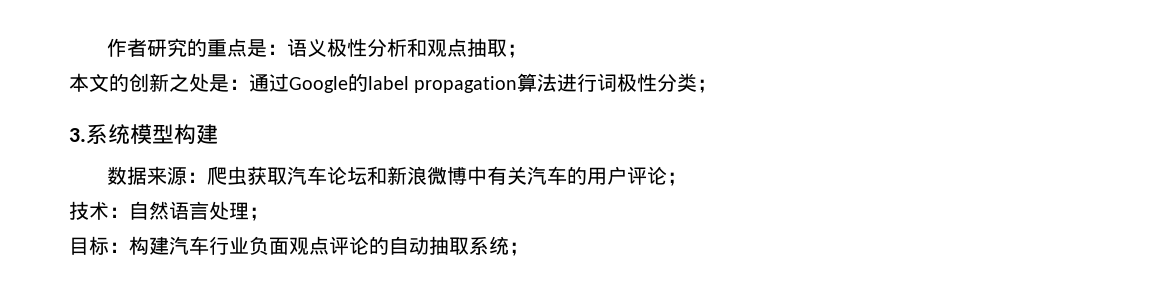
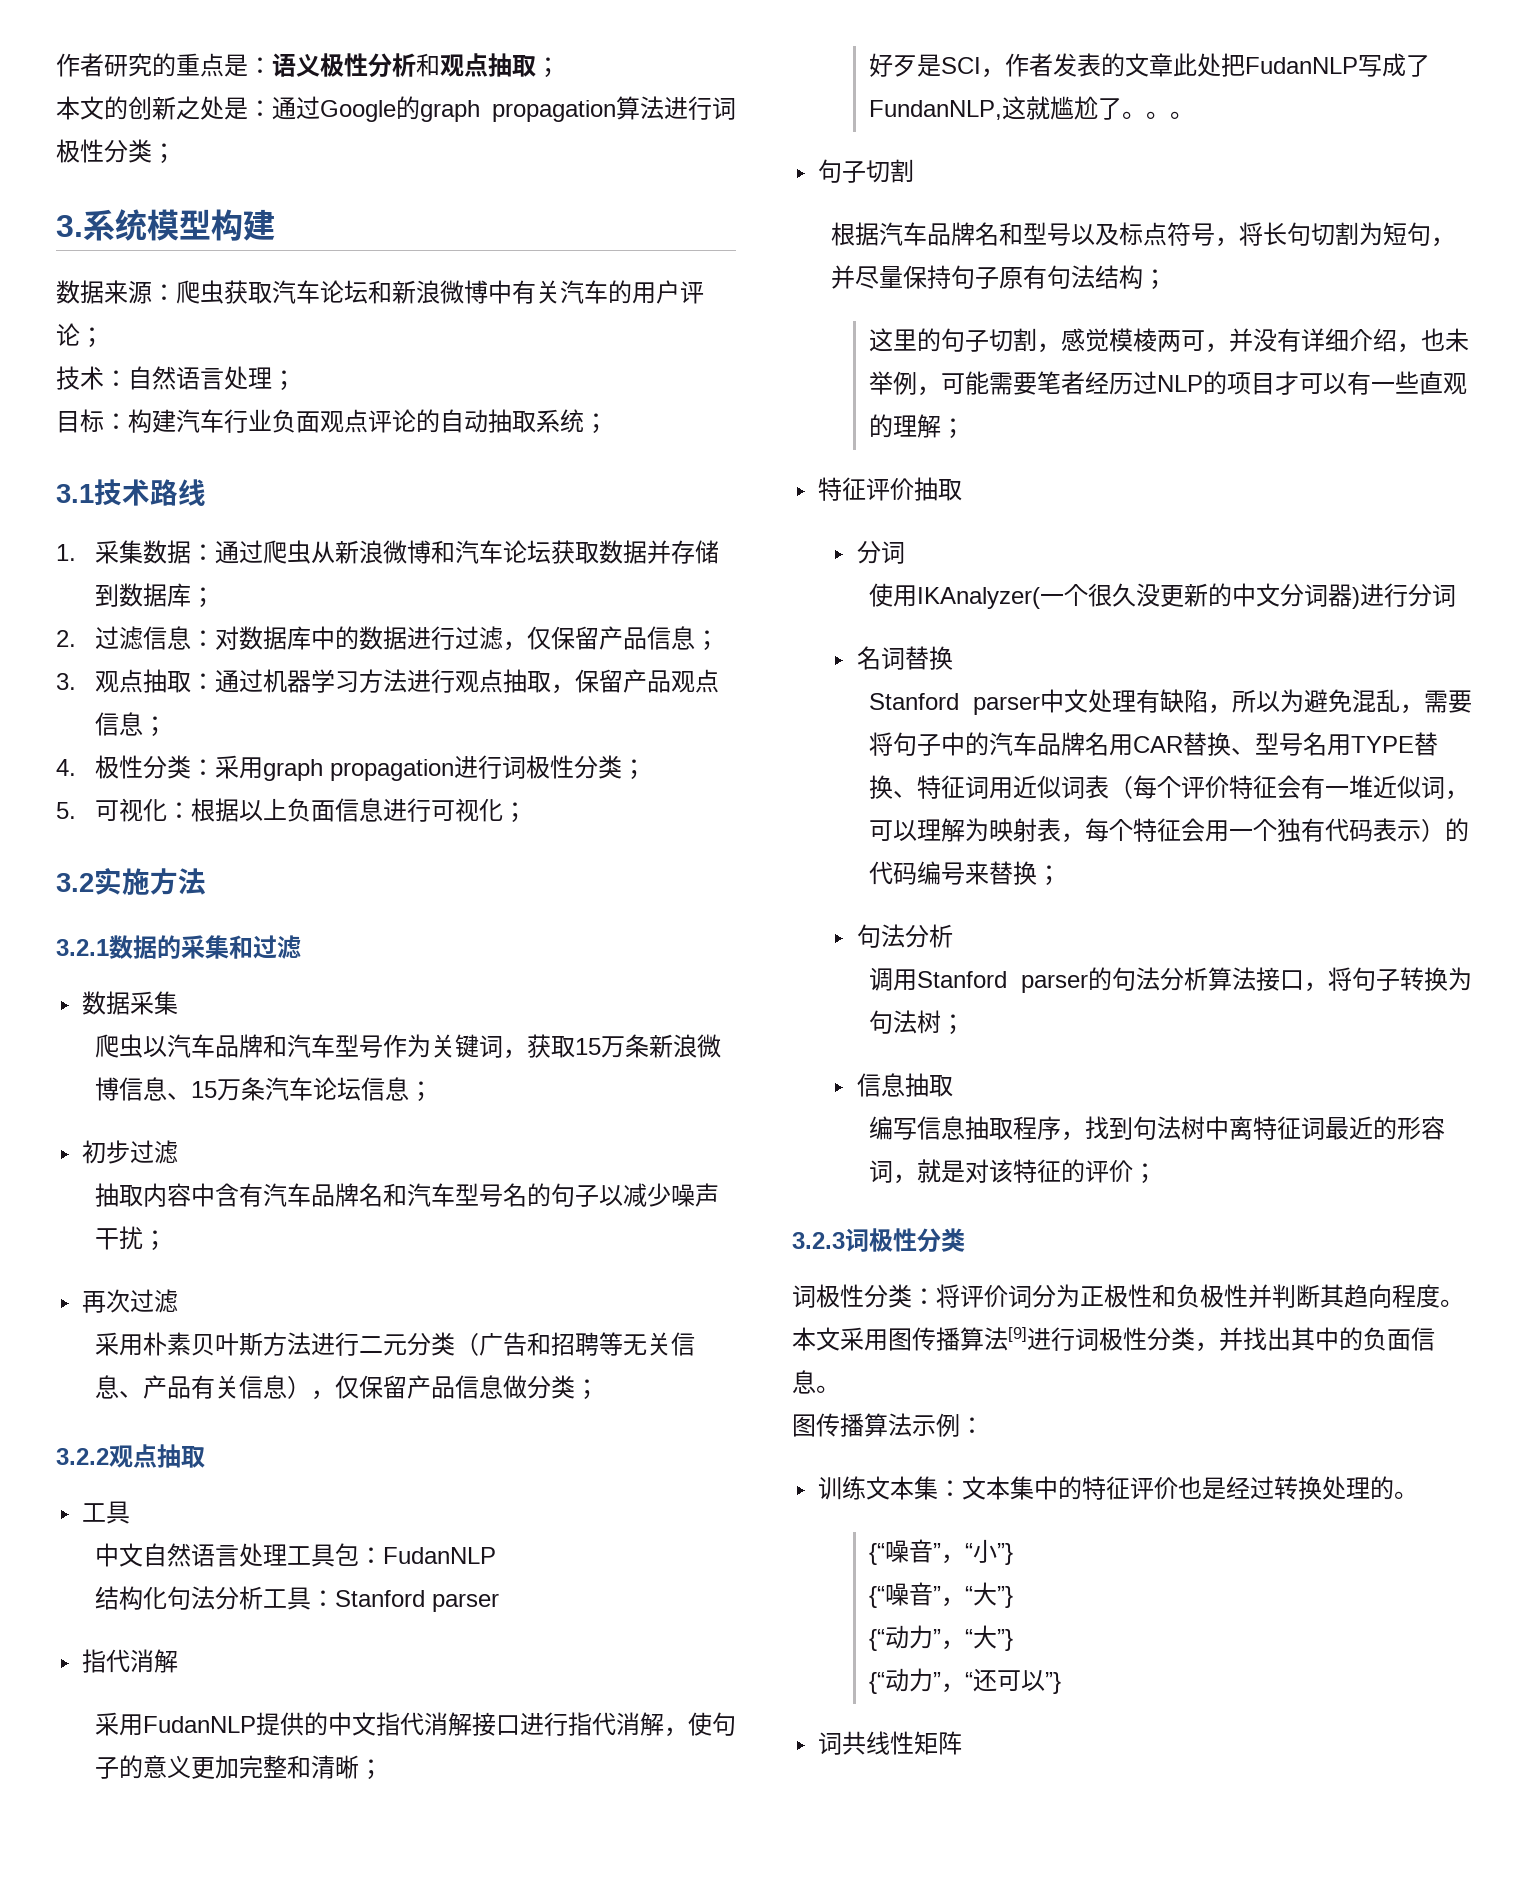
[368,76,409,90] label -> [420,100,480,122] graph
(529, 249) none -> [56,479,206,506] [56,540,719,564] [94,583,215,608] [56,626,719,651] [56,669,719,694] [94,712,167,737] [56,755,646,781] [56,798,527,823] [56,868,206,895] [56,935,301,959] [82,991,179,1015] [94,1034,721,1059] [94,1077,433,1102] [82,1140,179,1164] [94,1183,719,1207] [94,1226,167,1251] [82,1289,179,1313] [94,1332,695,1356] [94,1375,599,1400] [56,1444,205,1468] [82,1501,131,1524] [94,1543,496,1567] [94,1586,499,1612] [82,1649,179,1673] [94,1712,736,1737] [94,1755,383,1780] [869,53,1431,78] [869,96,1195,120] [818,159,915,183] [830,222,1455,247] [830,265,1167,290] [869,328,1470,353] [869,371,1468,396] [869,414,966,439] [818,477,963,501] [856,540,905,564] [869,583,1457,609] [856,646,953,670] [869,689,1472,715] [869,732,1439,756] [869,775,1470,800] [869,818,1470,843] [869,861,1062,886] [856,924,953,948] [869,967,1472,993] [869,1010,966,1035] [856,1073,953,1097] [869,1116,1446,1141] [869,1159,1158,1184] [792,1228,965,1253] [792,1284,1464,1308] [792,1327,1435,1352] [792,1370,840,1394] [792,1413,984,1437] [818,1476,1419,1500] [869,1539,1014,1565] [869,1582,1014,1608] [869,1625,1014,1651] [869,1668,1062,1694] [818,1731,963,1755] // 3.1技术路线 // 1.采集数据：通过爬虫从新浪微博和汽车论坛获取数据并存储到数据库； // 2.过滤信息：对数据库中的数据进行过滤，仅保留产品信息； // 3.观点抽取：通过机器学习方法进行观点抽取，保留产品观点信息； // 4.极性分类：采用graph propagation进行词极性分类； // 5.可视化：根据以上负面信息进行可视化； // 3.2实施方法 // 3.2.1数据的采集和过滤 // 数据采集 // 爬虫以汽车品牌和汽车型号作为关键词，获取15万条新浪微博信息、15万条汽车论坛信息； // 初步过滤 // 抽取内容中含有汽车品牌名和汽车型号名的句子以减少噪声干扰； // 再次过滤 // 采用朴素贝叶斯方法进行二元分类（广告和招聘等无关信息、产品有关信息），仅保留产品信息做分类； // 3.2.2观点抽取 // 工具 // 中文自然语言处理工具包：FudanNLP // 结构化句法分析工具：Stanford parser // 指代消解 // 采用FudanNLP提供的中文指代消解接口进行指代消解，使句子的意义更加完整和清晰； // 好歹是SCI，作者发表的文章此处把FudanNLP写成了FundanNLP,这就尴尬了。。。 // 句子切割 // 根据汽车品牌名和型号以及标点符号，将长句切割为短句，并尽量保持句子原有句法结构； // 这里的句子切割，感觉模棱两可，并没有详细介绍，也未举例，可能需要笔者经历过NLP的项目才可以有一些直观的理解； // 特征评价抽取 // 分词 // 使用IKAnalyzer(一个很久没更新的中文分词器)进行分词 // 名词替换 // Stanford parser中文处理有缺陷，所以为避免混乱，需要将句子中的汽车品牌名用CAR替换、型号名用TYPE替换、特征词用近似词表（每个评价特征会有一堆近似词，可以理解为映射表，每个特征会用一个独有代码表示）的代码编号来替换； // 句法分析 // 调用Stanford parser的句法分析算法接口，将句子转换为句法树； // 信息抽取 // 编写信息抽取程序，找到句法树中离特征词最近的形容词，就是对该特征的评价； // 3.2.3词极性分类 // 词极性分类：将评价词分为正极性和负极性并判断其趋向程度。本文采用图传播算法[9]进行词极性分类，并找出其中的负面信息。 // 图传播算法示例： // 训练文本集：文本集中的特征评价也是经过转换处理的。 // {“噪音”，“小”} // {“噪音”，“大”} // {“动力”，“大”} // {“动力”，“还可以”} // 词共线性矩阵

